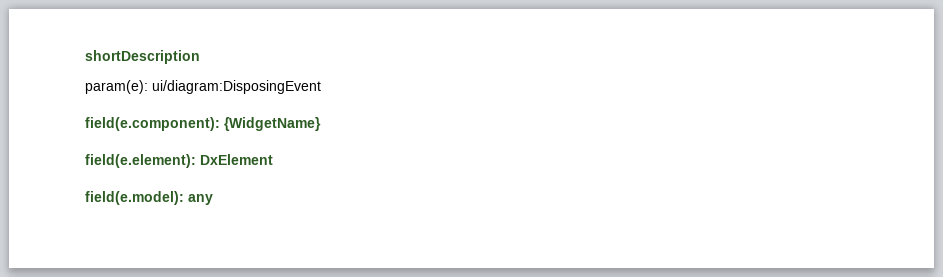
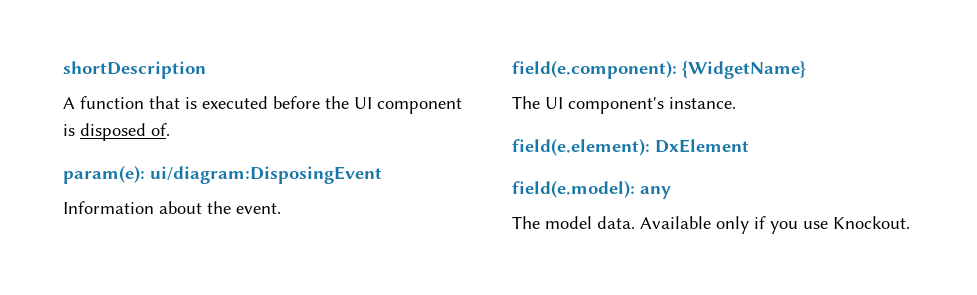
[85,80,321,94] [85,117,321,131] [85,154,273,168] [85,191,213,205] param(e): ui/diagram:DisposingEvent // field(e.component): {WidgetName} // field(e.element): DxElement // field(e.model): any -> [63,96,462,114] [63,123,170,141] [63,165,382,184] [63,201,281,214] [512,60,806,79] [512,96,736,114] [512,138,749,156] [512,180,671,199] [512,216,910,234] A function that is executed before the UI component is disposed of. // param(e): ui/diagram:DisposingEvent // Information about the event. // field(e.component): {WidgetName} // The UI component's instance. // field(e.element): DxElement // field(e.model): any // The model data. Available only if you use Knockout.

